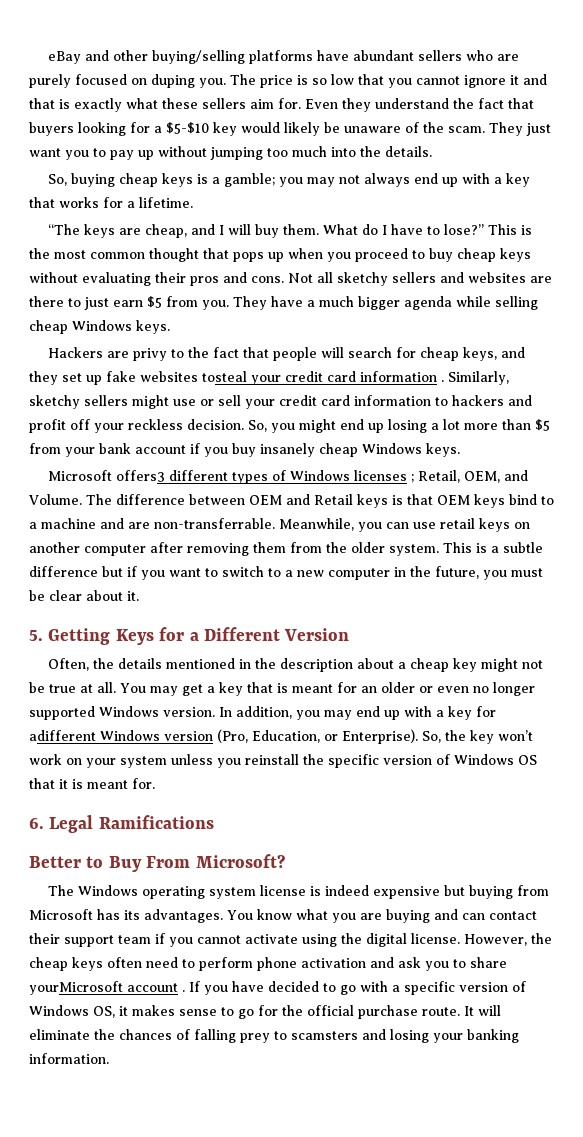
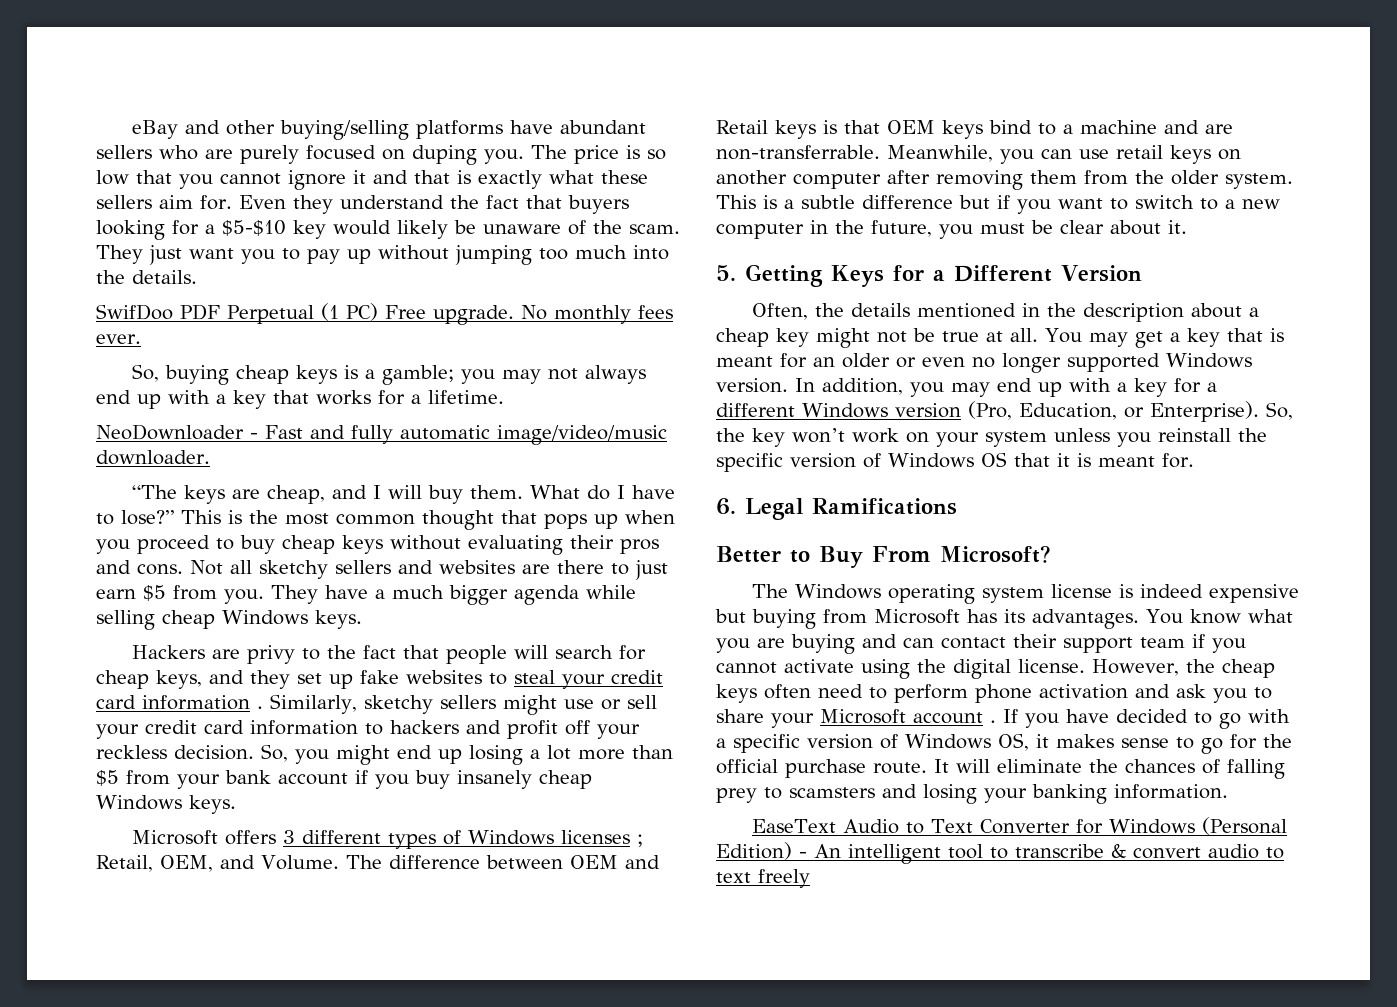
(432, 151) none -> [96,303,673,325] [96,334,141,344] // SwifDoo PDF Perpetual (1 PC) Free upgrade. No monthly fees ever.
(193, 202) none -> [96,424,667,445] [96,450,210,465] // NeoDownloader - Fast and fully automatic image/video/music downloader.
[202,371,247,382] tosteal -> [489,670,555,685] to steal
[116,470,166,482] offers3 -> [225,830,296,845] offers 3
[29,730,96,741] adifferent -> [1207,382,1217,392] [716,403,795,417] a different
[29,981,123,995] yourMicrosoft -> [771,709,906,728] your Microsoft
(109, 1058) none -> [752,817,1288,835] [716,842,1284,864] [716,869,810,888] // EaseText Audio to Text Converter for Windows (Personal Edition) - An intelligent tool to transcribe & convert audio to text freely

